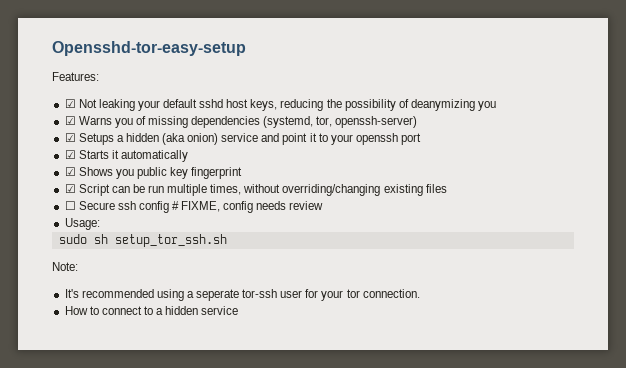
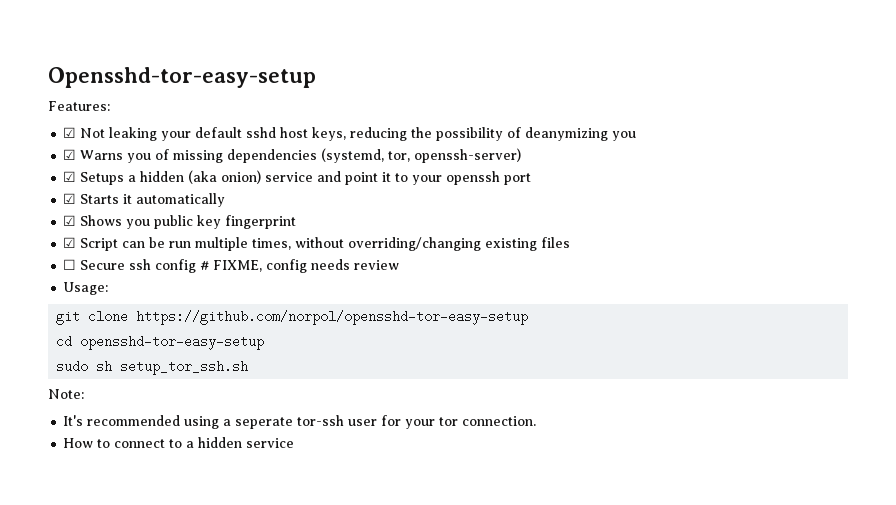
(100, 224) none -> [56,310,529,325] [56,335,265,350] // git clone https://github.com/norpol/opensshd-tor-easy-setup // cd opensshd-tor-easy-setup

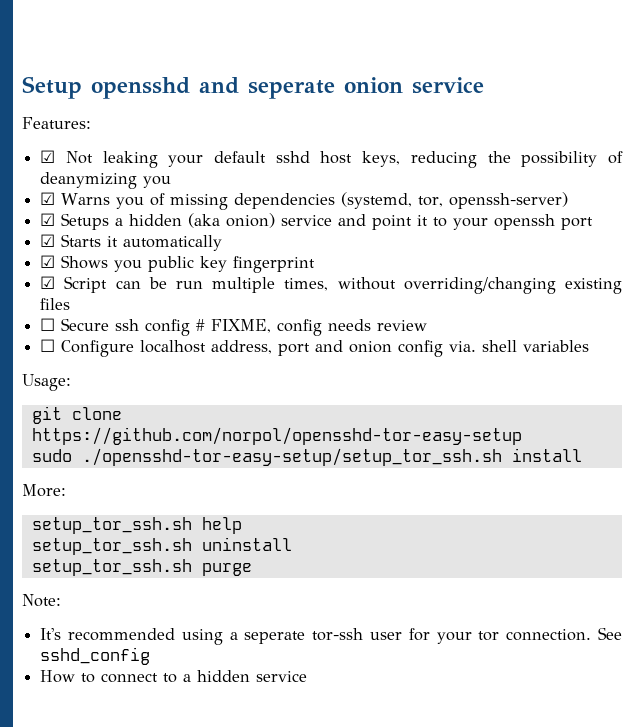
[48,67,316,88] Opensshd-tor-easy-setup -> [22,76,484,99] Setup opensshd and seperate onion service
[63,282,109,295] [56,310,529,325] [56,335,265,350] [56,360,249,375] Usage: // git clone https://github.com/norpol/opensshd-tor-easy-setup // cd opensshd-tor-easy-setup // sudo sh setup_tor_ssh.sh -> [40,339,590,357] [22,374,71,391] [31,406,122,424] [31,427,522,445] [31,448,582,466] [22,484,66,497] [31,517,242,534] [31,537,292,555] [31,559,252,576] ☐ Configure localhost address, port and onion config via. shell variables // Usage: // git clone https://github.com/norpol/opensshd-tor-easy-setup // sudo ./opensshd-tor-easy-setup/setup_tor_ssh.sh install // More: // setup_tor_ssh.sh help // setup_tor_ssh.sh uninstall // setup_tor_ssh.sh purge
(537, 421) none -> [598,627,622,640] [40,647,151,665] See sshd_config

